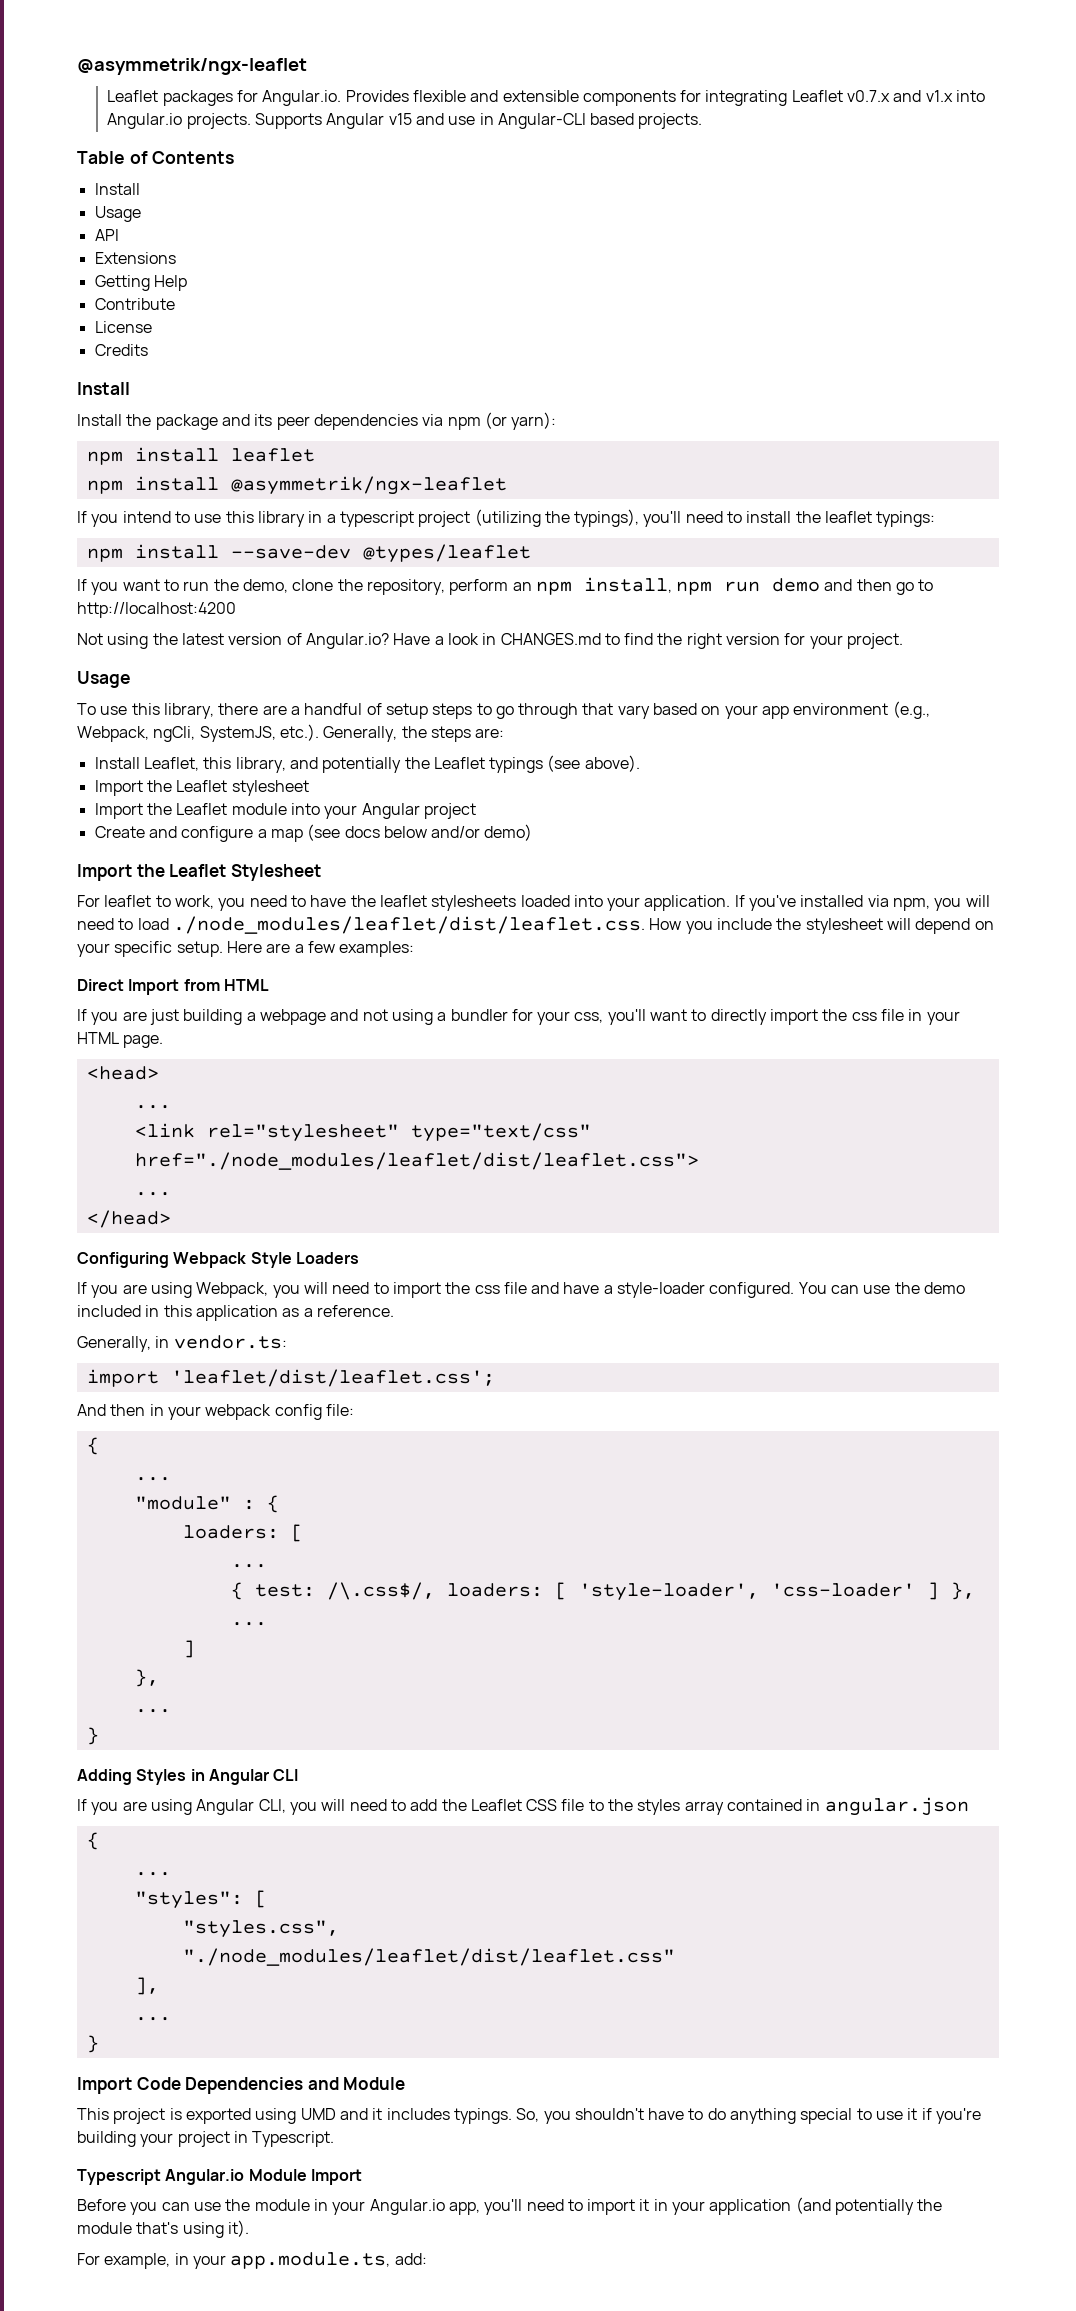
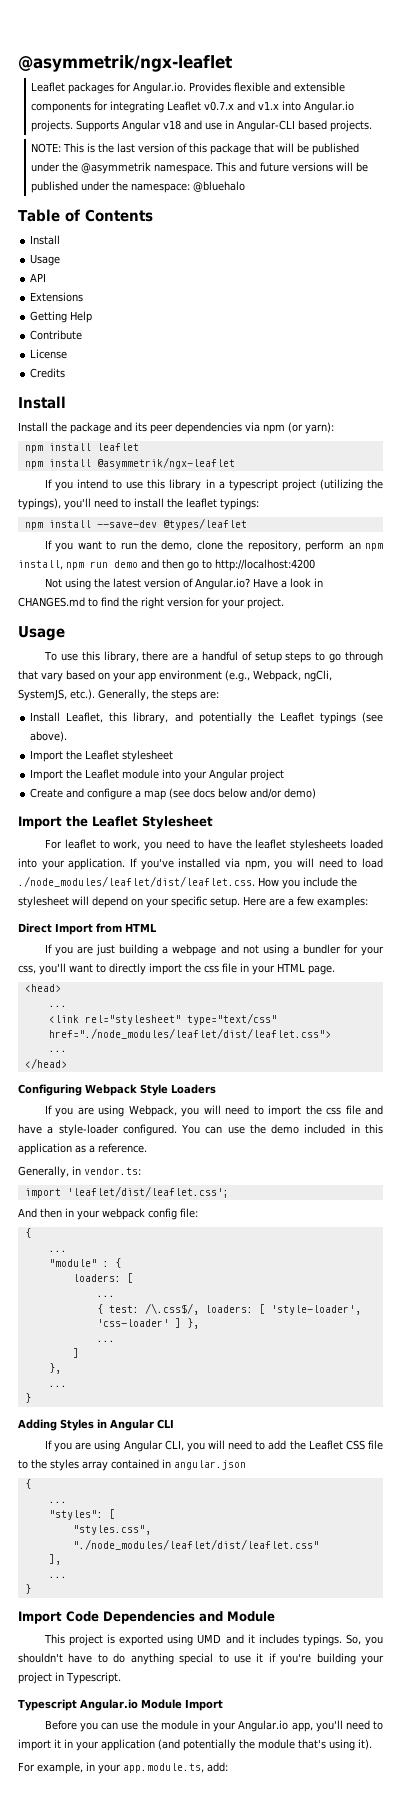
[388,113,412,125] v15 -> [163,120,182,130] v18
(703, 121) none -> [31,143,360,155] [31,162,369,174] [31,181,246,193] // NOTE: This is the last version of this package that will be published under the @asymmetrik namespace. This and future versions will be published under the namespace: @bluehalo

